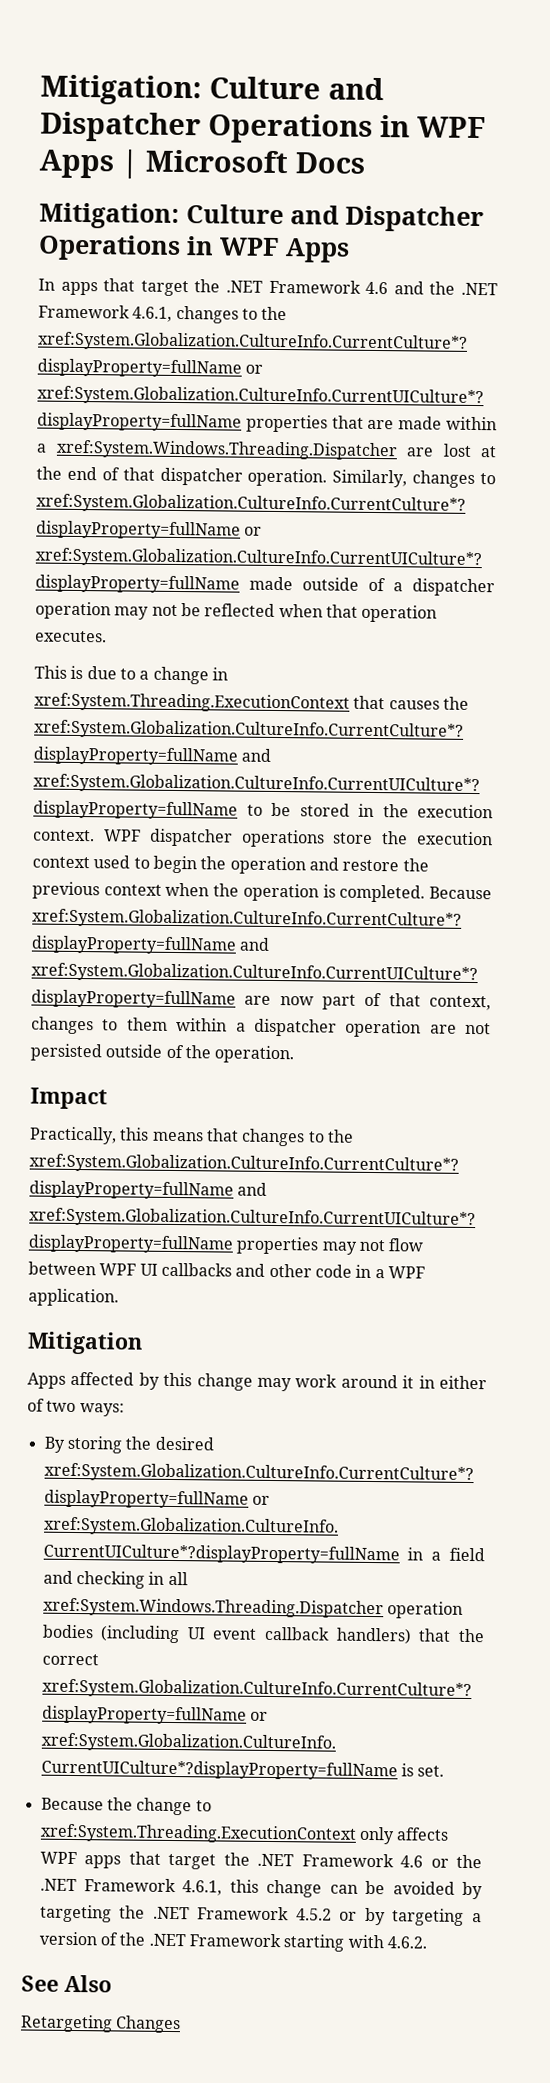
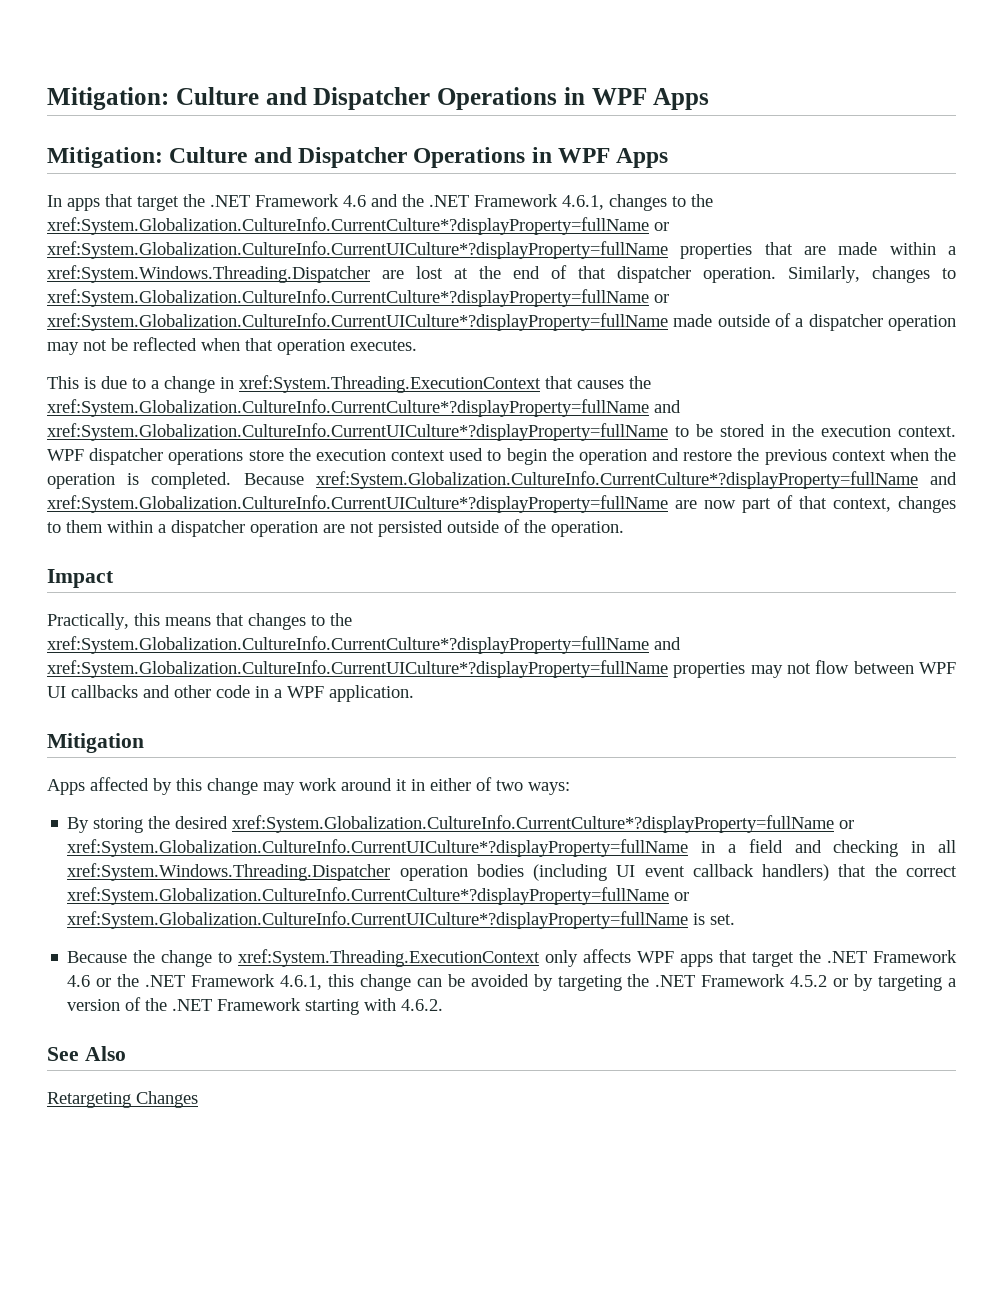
[40,74,384,106] [40,111,486,144] [39,149,366,179] Mitigation: Culture and Dispatcher Operations in WPF Apps | Microsoft Docs -> [47,87,710,110] Mitigation: Culture and Dispatcher Operations in WPF Apps

